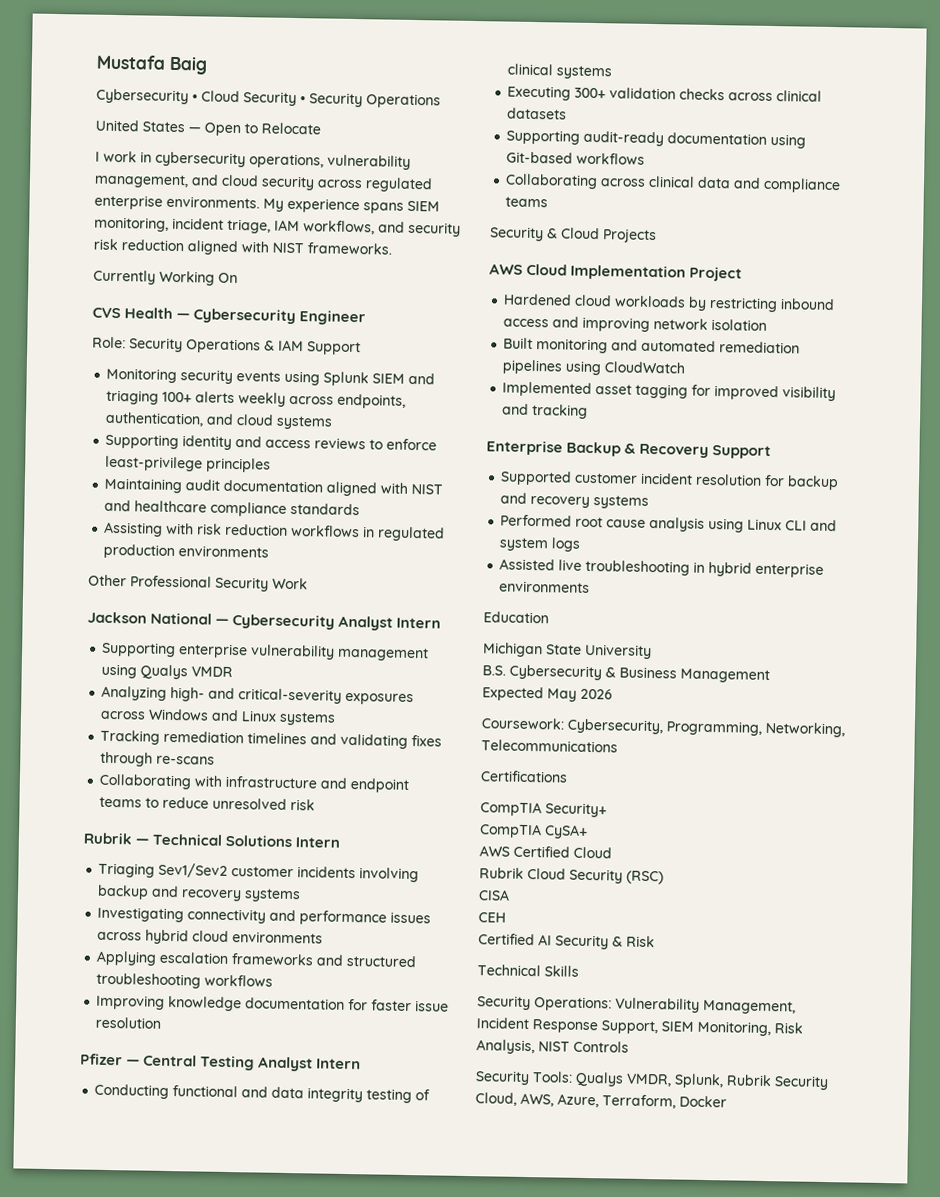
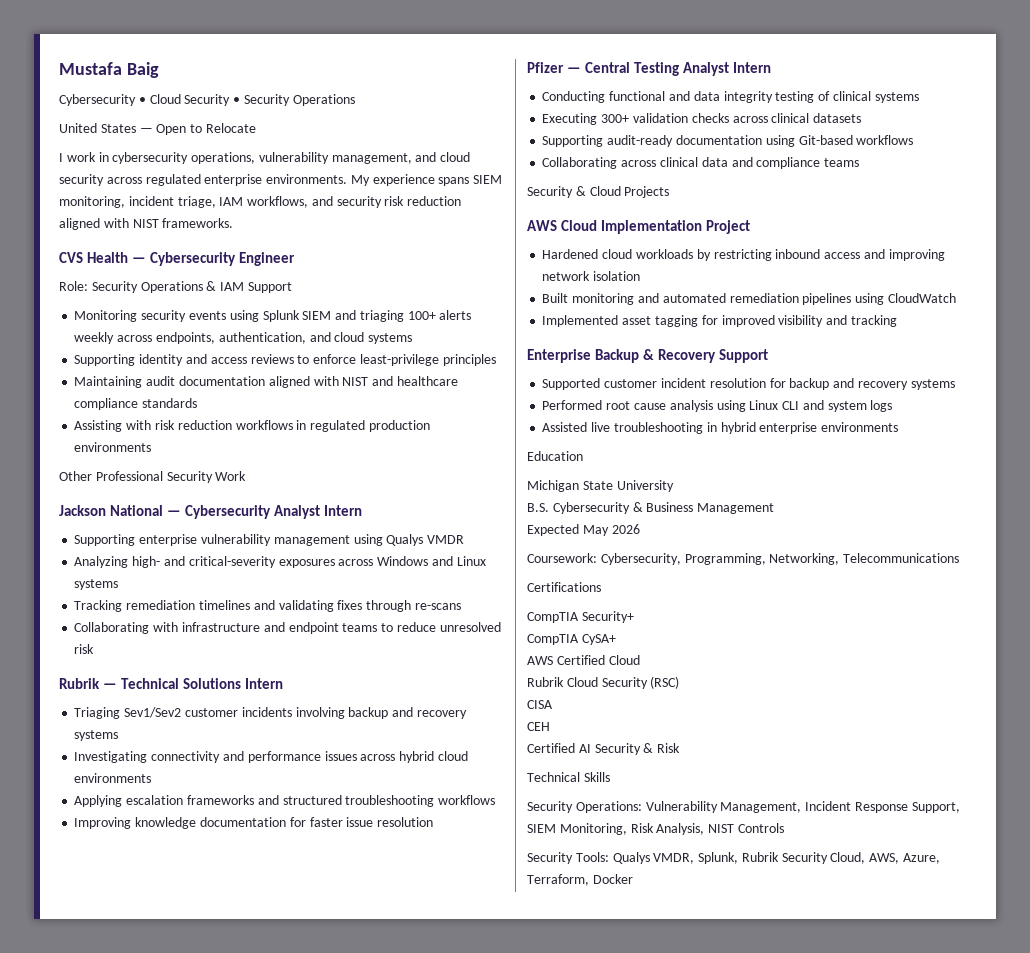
[93,269,238,286] // Currently Working On -> (234, 223) none

